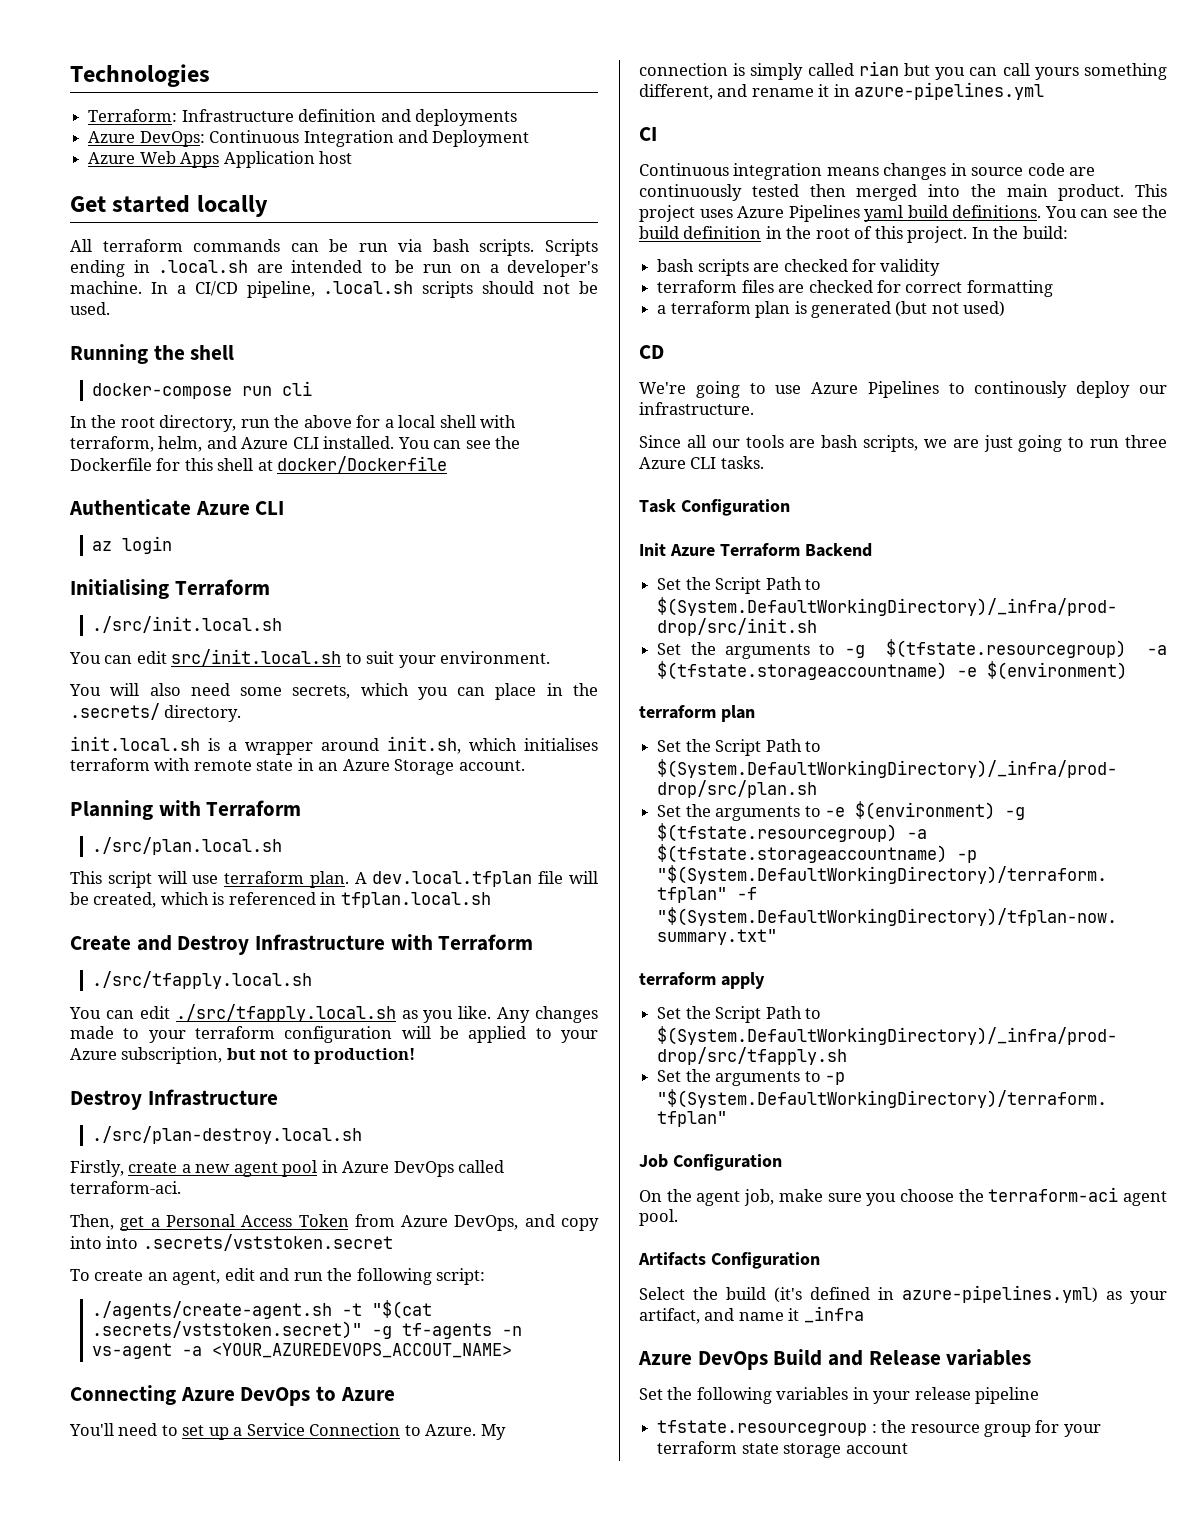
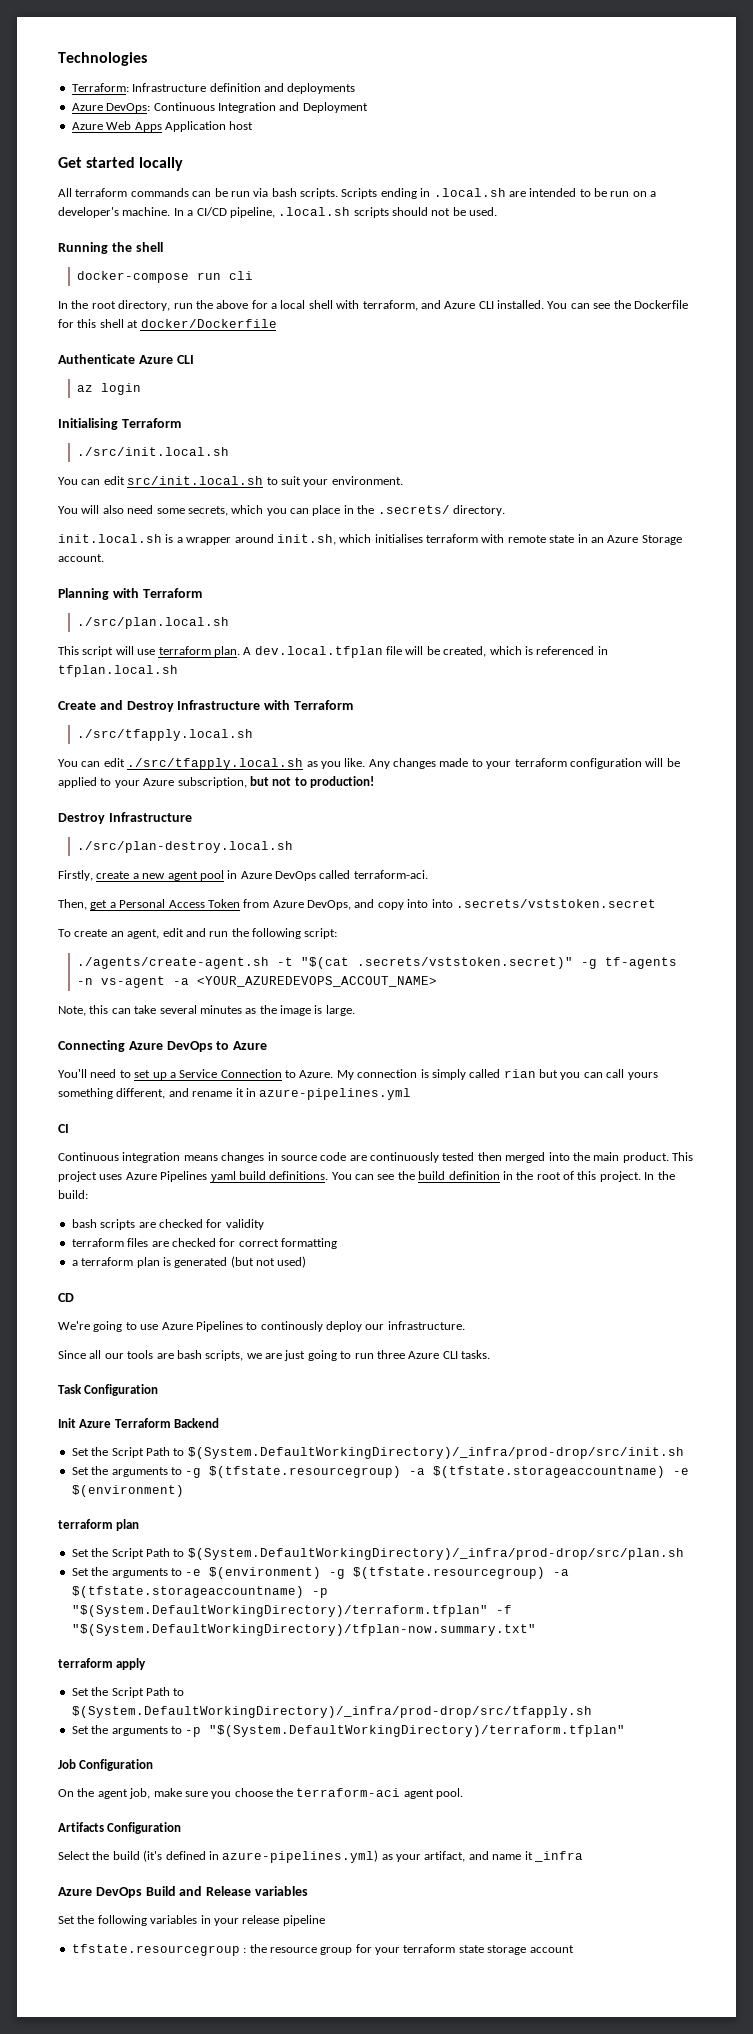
[158,436,203,452] helm, -> (418, 305) none
(512, 1350) none -> [58,1005,355,1016] // Note, this can take several minutes as the image is large.

